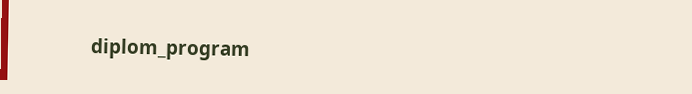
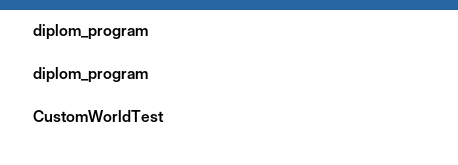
[90,38,251,62] diplom_program -> [33,24,148,40] [33,67,148,83] [33,110,164,122] diplom_program // diplom_program // CustomWorldTest

